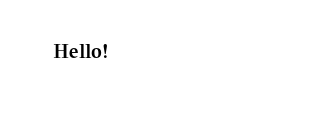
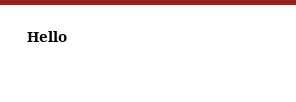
[53,44,109,58] Hello! -> [27,31,67,42] Hello

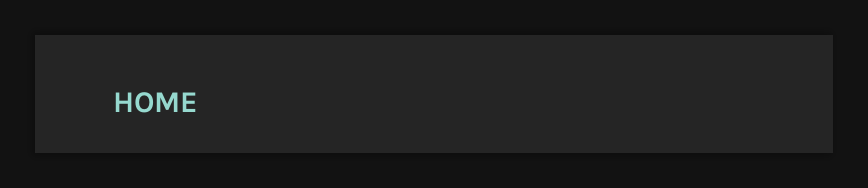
[27,31,67,42] Hello -> [113,92,198,113] HOME

